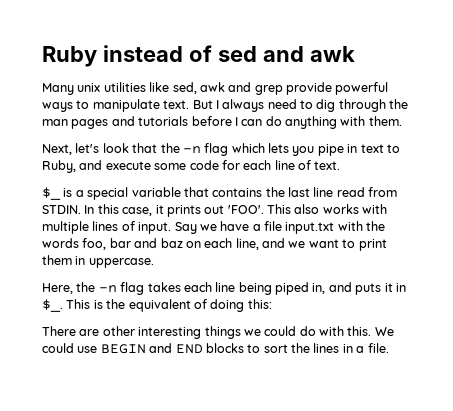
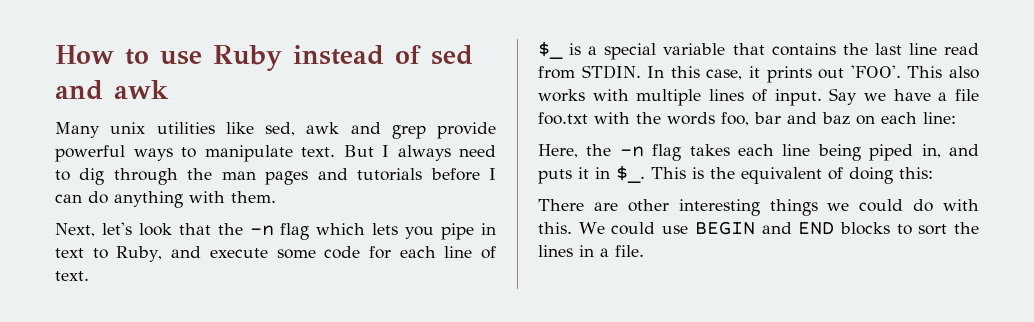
(42, 56) none -> [55,45,202,65] How to use
[285,222,335,234] input.txt -> [538,112,588,125] foo.txt
[235,238,387,251] [42,255,154,268] line, and we want to print them in uppercase. -> [923,112,956,124] line:

